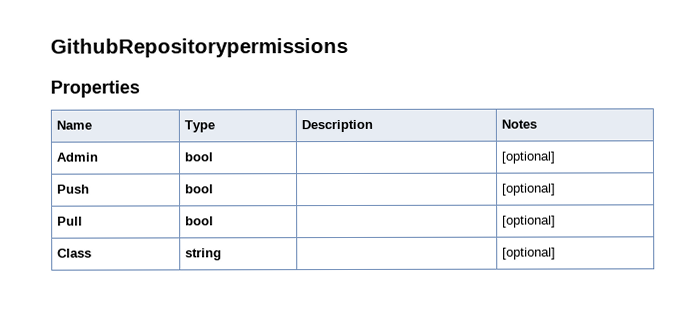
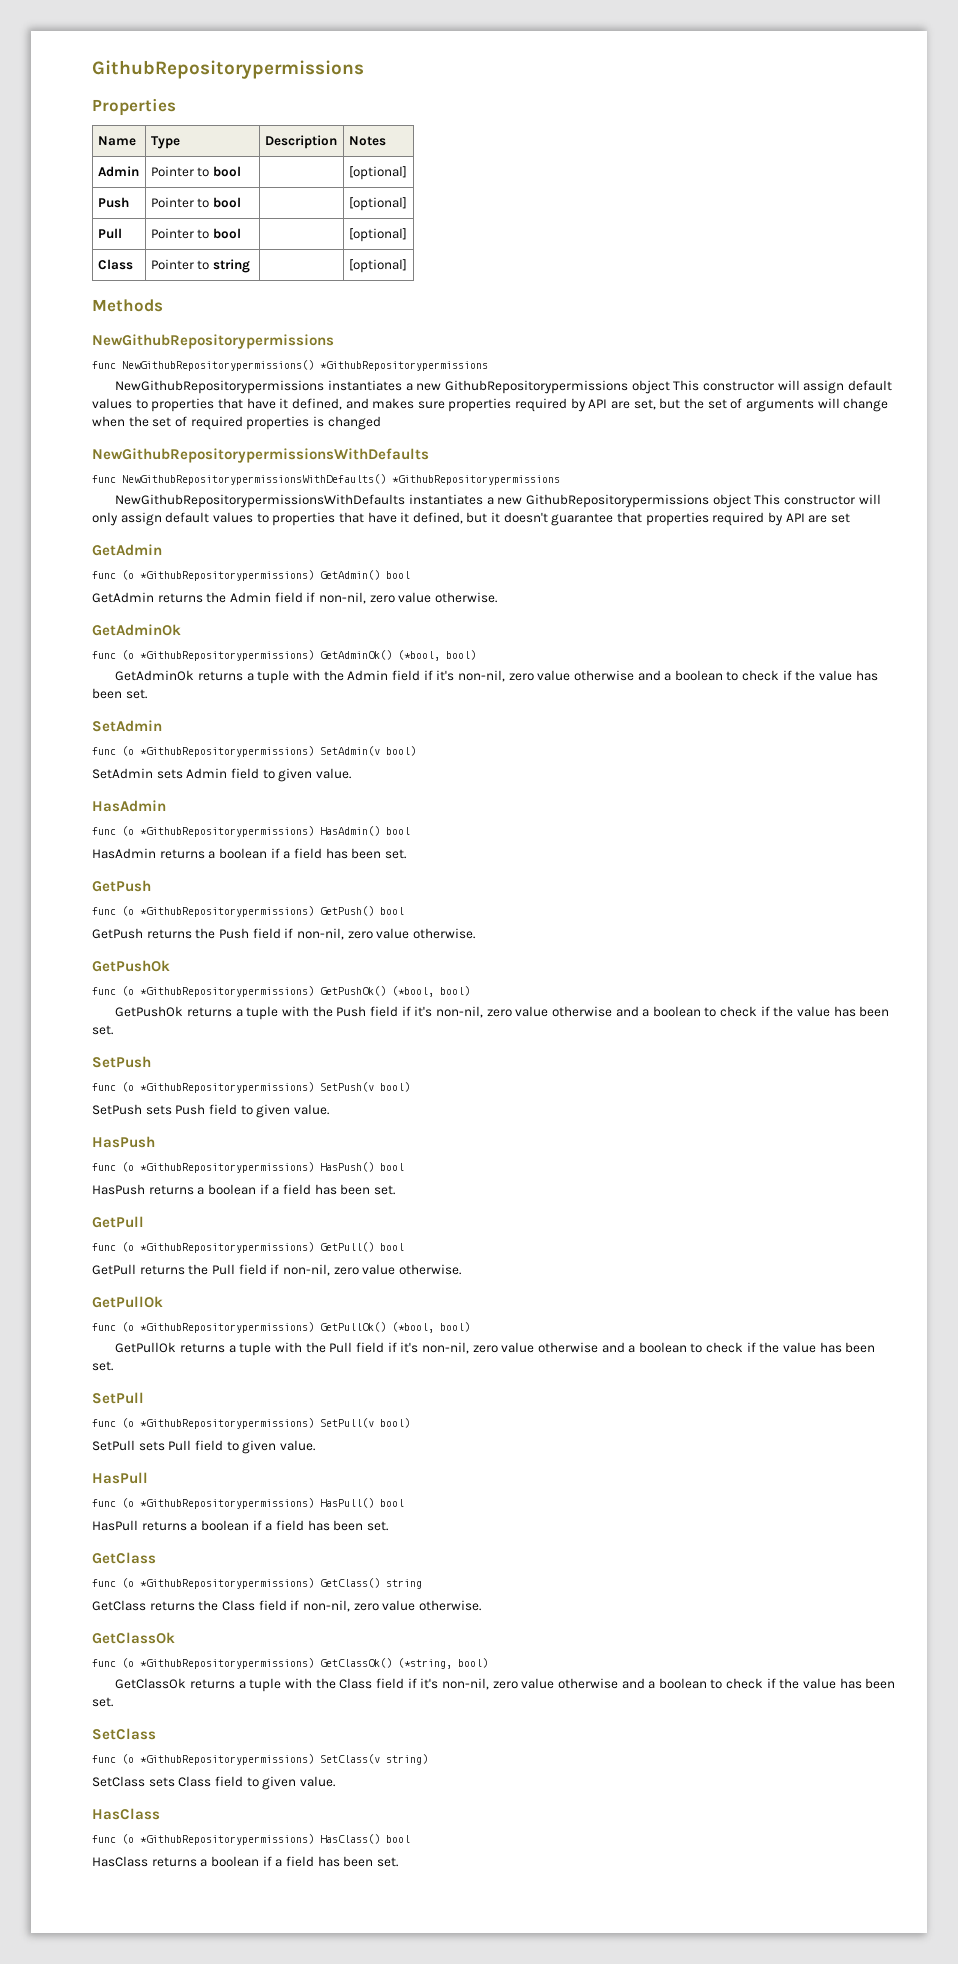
(99, 157) none -> [150,166,210,177] Pointer to
(91, 189) none -> [150,197,210,208] Pointer to
(84, 221) none -> [150,228,210,239] Pointer to
(93, 253) none -> [150,259,210,270] Pointer to
(557, 253) none -> [92,299,163,312] [92,334,334,349] [92,360,488,371] [115,380,892,394] [92,398,889,412] [92,416,381,430] [92,448,429,463] [92,474,560,485] [115,494,881,508] [92,512,850,526] [92,544,162,556] [92,570,410,581] [92,592,497,604] [92,624,181,636] [92,650,476,661] [115,670,878,684] [92,688,147,699] [92,720,162,732] [92,746,416,757] [92,768,351,782] [92,800,166,812] [92,826,410,837] [92,848,406,859] [92,880,151,892] [92,906,404,917] [92,928,475,940] [92,960,170,972] [92,986,470,997] [115,1006,890,1020] [92,1025,113,1035] [92,1056,151,1068] [92,1082,410,1093] [92,1104,329,1118] [92,1136,155,1148] [92,1162,404,1173] [92,1184,395,1195] [92,1216,144,1228] [92,1242,404,1253] [92,1264,461,1276] [92,1296,163,1308] [92,1322,470,1333] [115,1342,876,1356] [92,1361,113,1371] [92,1392,144,1404] [92,1418,410,1429] [92,1440,315,1454] [92,1472,148,1484] [92,1498,404,1509] [92,1520,388,1531] [92,1552,156,1564] [92,1578,422,1589] [92,1600,481,1612] [92,1632,175,1644] [92,1658,488,1669] [115,1678,896,1692] [92,1697,113,1707] [92,1728,156,1740] [92,1754,428,1765] [92,1776,335,1790] [92,1808,160,1820] [92,1834,410,1845] [92,1856,398,1867] // Methods // NewGithubRepositorypermissions // func NewGithubRepositorypermissions() *GithubRepositorypermissions // NewGithubRepositorypermissions instantiates a new GithubRepositorypermissions object This constructor will assign default values to properties that have it defined, and makes sure properties required by API are set, but the set of arguments will change when the set of required properties is changed // NewGithubRepositorypermissionsWithDefaults // func NewGithubRepositorypermissionsWithDefaults() *GithubRepositorypermissions // NewGithubRepositorypermissionsWithDefaults instantiates a new GithubRepositorypermissions object This constructor will only assign default values to properties that have it defined, but it doesn't guarantee that properties required by API are set // GetAdmin // func (o *GithubRepositorypermissions) GetAdmin() bool // GetAdmin returns the Admin field if non-nil, zero value otherwise. // GetAdminOk // func (o *GithubRepositorypermissions) GetAdminOk() (*bool, bool) // GetAdminOk returns a tuple with the Admin field if it's non-nil, zero value otherwise and a boolean to check if the value has been set. // SetAdmin // func (o *GithubRepositorypermissions) SetAdmin(v bool) // SetAdmin sets Admin field to given value. // HasAdmin // func (o *GithubRepositorypermissions) HasAdmin() bool // HasAdmin returns a boolean if a field has been set. // GetPush // func (o *GithubRepositorypermissions) GetPush() bool // GetPush returns the Push field if non-nil, zero value otherwise. // GetPushOk // func (o *GithubRepositorypermissions) GetPushOk() (*bool, bool) // GetPushOk returns a tuple with the Push field if it's non-nil, zero value otherwise and a boolean to check if the value has been set. // SetPush // func (o *GithubRepositorypermissions) SetPush(v bool) // SetPush sets Push field to given value. // HasPush // func (o *GithubRepositorypermissions) HasPush() bool // HasPush returns a boolean if a field has been set. // GetPull // func (o *GithubRepositorypermissions) GetPull() bool // GetPull returns the Pull field if non-nil, zero value otherwise. // GetPullOk // func (o *GithubRepositorypermissions) GetPullOk() (*bool, bool) // GetPullOk returns a tuple with the Pull field if it's non-nil, zero value otherwise and a boolean to check if the value has been set. // SetPull // func (o *GithubRepositorypermissions) SetPull(v bool) // SetPull sets Pull field to given value. // HasPull // func (o *GithubRepositorypermissions) HasPull() bool // HasPull returns a boolean if a field has been set. // GetClass // func (o *GithubRepositorypermissions) GetClass() string // GetClass returns the Class field if non-nil, zero value otherwise. // GetClassOk // func (o *GithubRepositorypermissions) GetClassOk() (*string, bool) // GetClassOk returns a tuple with the Class field if it's non-nil, zero value otherwise and a boolean to check if the value has been set. // SetClass // func (o *GithubRepositorypermissions) SetClass(v string) // SetClass sets Class field to given value. // HasClass // func (o *GithubRepositorypermissions) HasClass() bool // HasClass returns a boolean if a field has been set.

